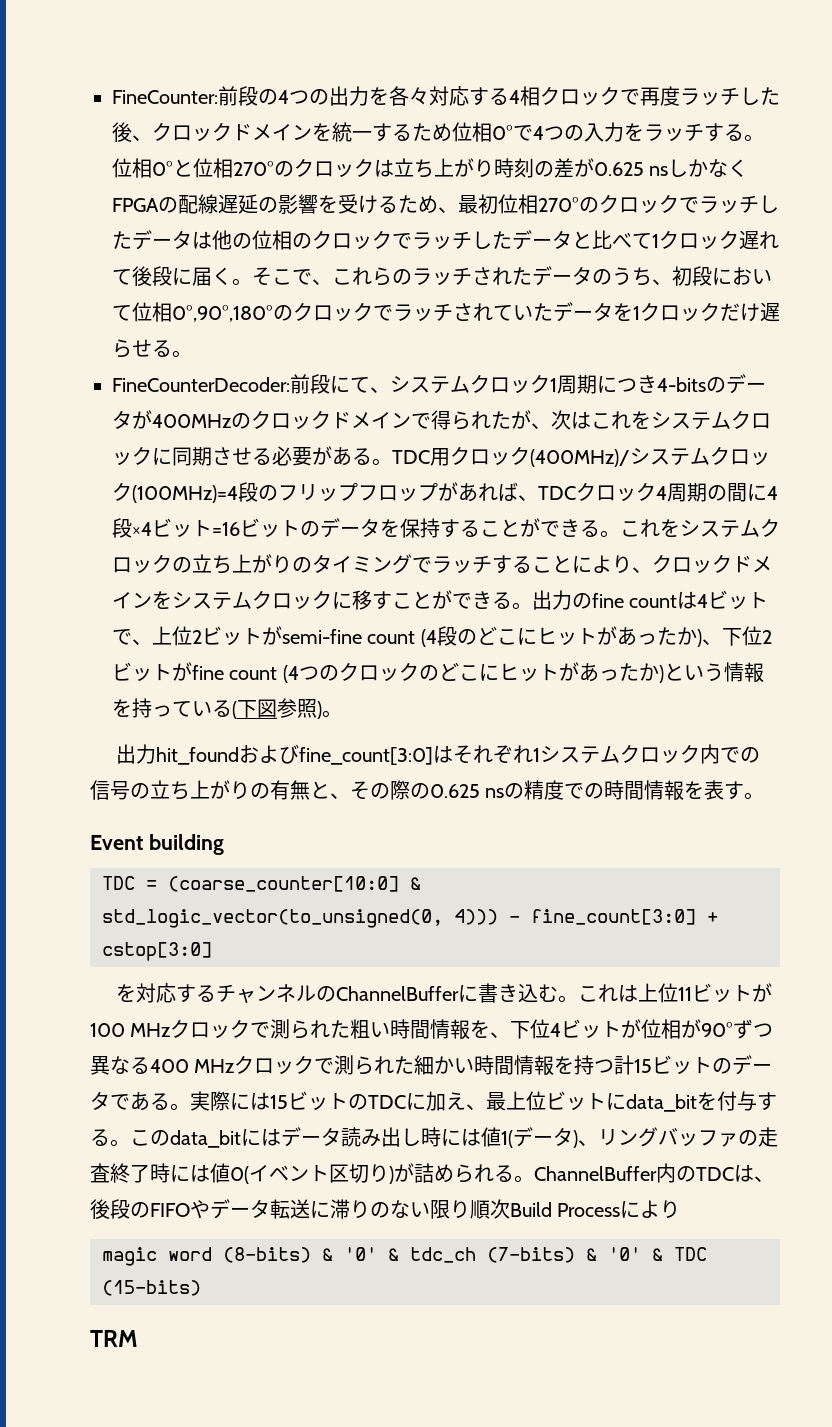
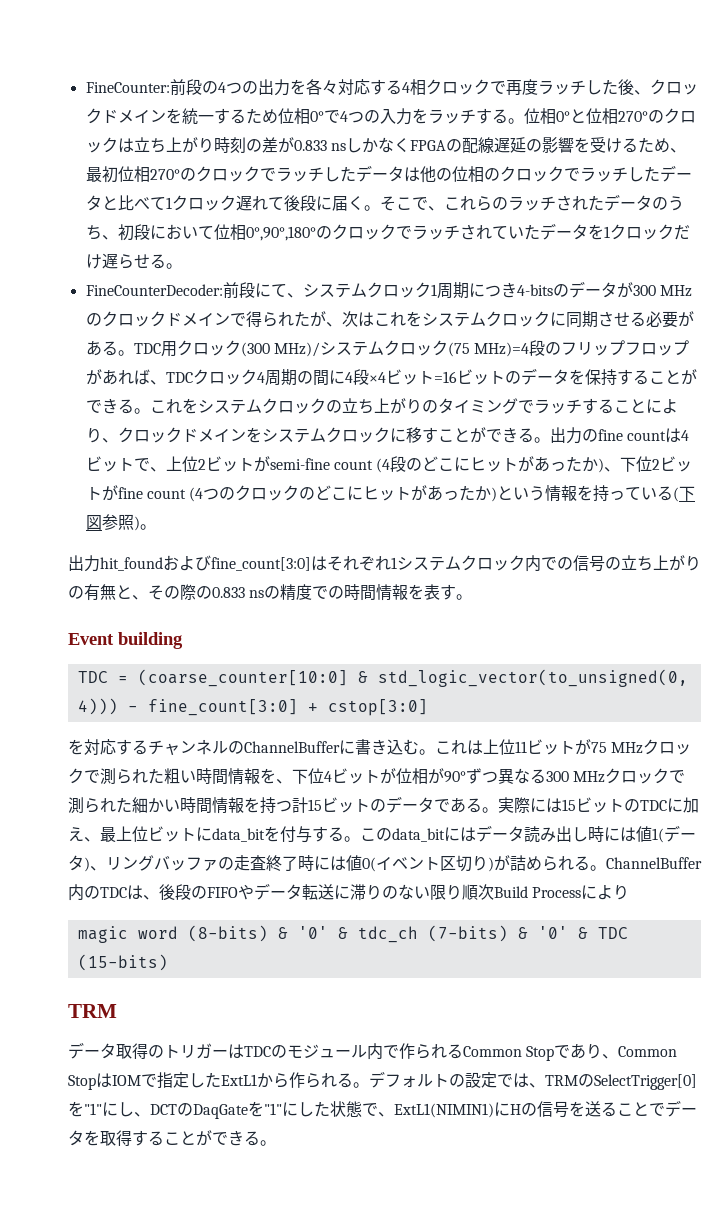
[594,162,644,176] 0.625 -> [293,140,327,151] 0.833
[152,414,231,428] 400MHz -> [632,285,692,297] 300 MHz
[530,446,770,467] [112,482,238,503] (400MHz)/システムクロック(100MHz)=4 -> [240,340,530,357] (300 MHz)/システムクロック(75 MHz)=4
[430,784,480,798] 0.625 -> [212,587,245,598] 0.833
[90,1023,125,1037] 100 -> [591,742,607,753] 75
[150,1059,189,1073] 400 -> [546,771,569,782] 300
(138, 1338) none -> [68,1042,678,1061] [68,1071,697,1090] [68,1100,697,1119] [68,1130,276,1146] // データ取得のトリガーはTDCのモジュール内で作られるCommon Stopであり、Common StopはIOMで指定したExtL1から作られる。デフォルトの設定では、TRMのSelectTrigger[0]を"1"にし、DCTのDaqGateを"1"にした状態で、ExtL1(NIMIN1)にHの信号を送ることでデータを取得することができる。

